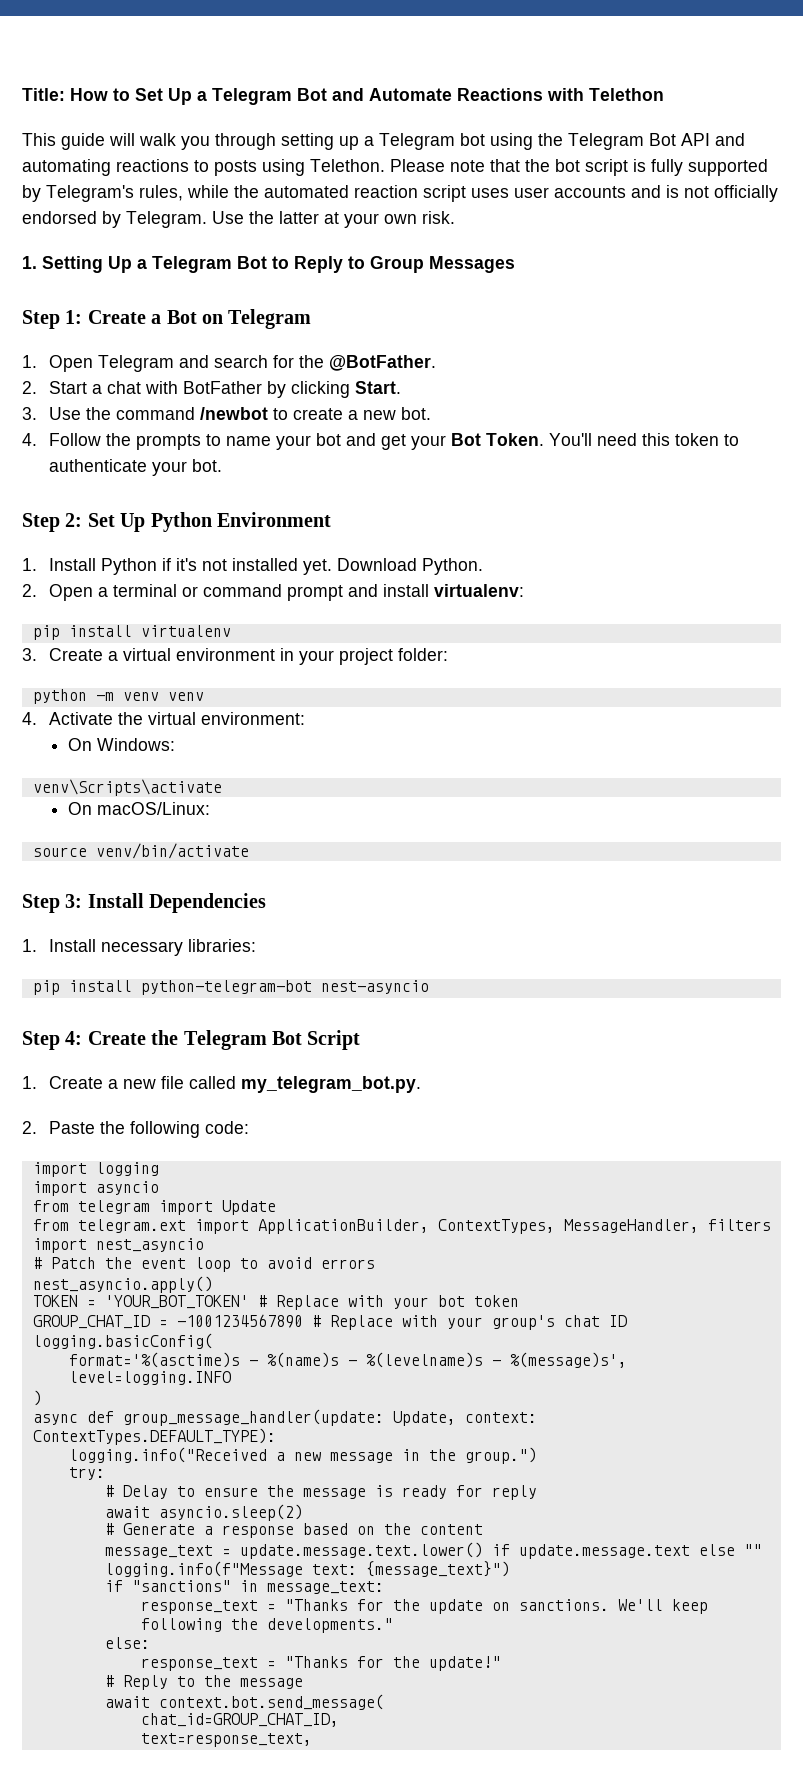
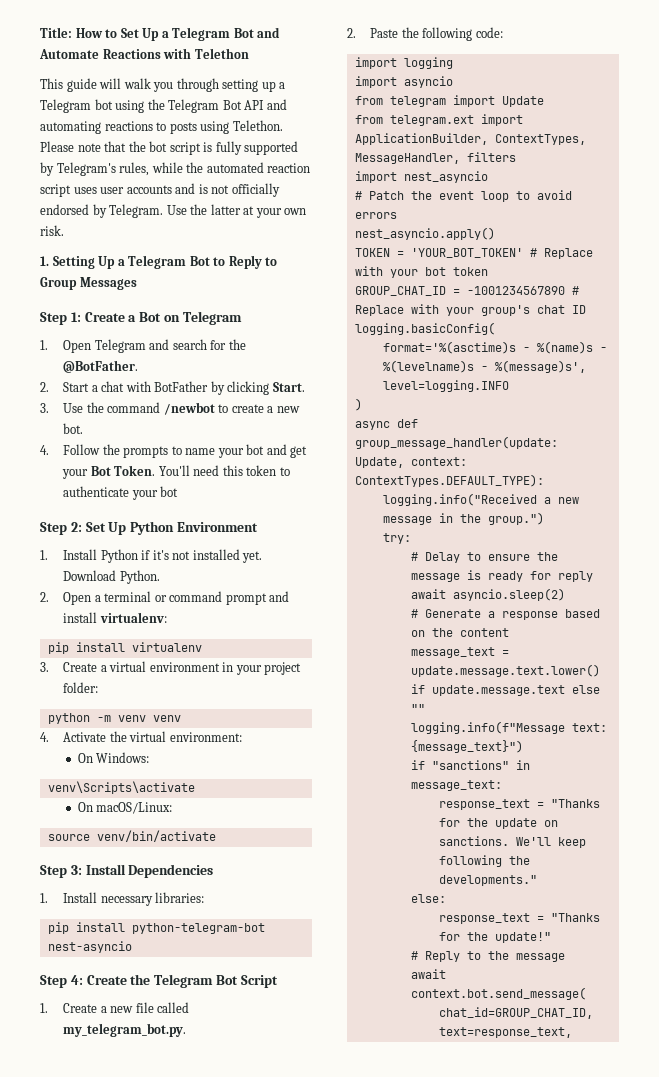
[191,459,222,472] bot. -> [160,486,179,497] bot

